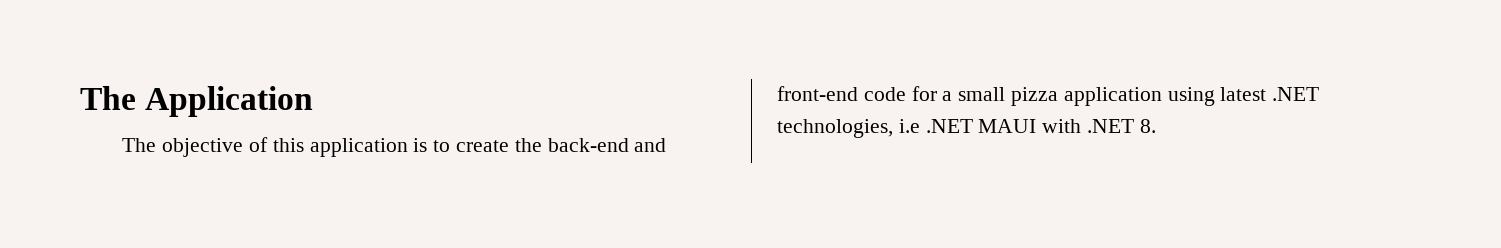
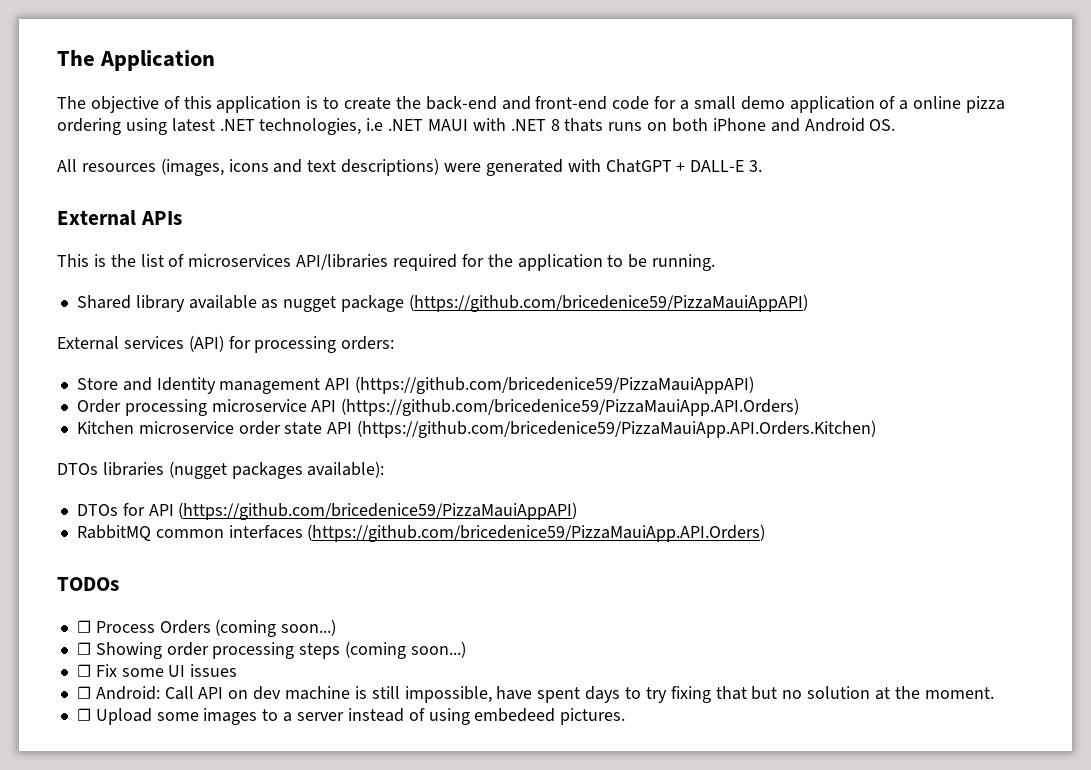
[1011,87,1162,106] pizza application -> [740,96,1006,113] [57,118,121,135] demo application of a online pizza ordering
[1139,119,1156,133] 8. -> [550,118,896,132] [57,158,763,176] [57,210,182,226] [57,254,716,271] [76,294,808,312] [57,335,395,353] [76,376,755,394] [76,398,800,416] [76,420,877,438] [57,461,385,479] [76,502,578,520] [76,524,766,542] [57,577,119,591] [76,619,337,637] [76,641,466,659] [76,664,238,677] [76,686,994,703] [76,708,626,725] 8 thats runs on both iPhone and Android OS. // All resources (images, icons and text descriptions) were generated with ChatGPT + DALL-E 3. // External APIs // This is the list of microservices API/libraries required for the application to be running. // Shared library available as nugget package (https://github.com/bricedenice59/PizzaMauiAppAPI) // External services (API) for processing orders: // Store and Identity management API (https://github.com/bricedenice59/PizzaMauiAppAPI) // Order processing microservice API (https://github.com/bricedenice59/PizzaMauiApp.API.Orders) // Kitchen microservice order state API (https://github.com/bricedenice59/PizzaMauiApp.API.Orders.Kitchen) // DTOs libraries (nugget packages available): // DTOs for API (https://github.com/bricedenice59/PizzaMauiAppAPI) // RabbitMQ common interfaces (https://github.com/bricedenice59/PizzaMauiApp.API.Orders) // TODOs // ☐ Process Orders (coming soon...) // ☐ Showing order processing steps (coming soon...) // ☐ Fix some UI issues // ☐ Android: Call API on dev machine is still impossible, have spent days to try fixing that but no solution at the moment. // ☐ Upload some images to a server instead of using embedeed pictures.

